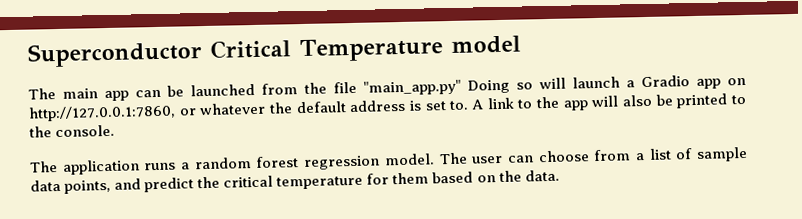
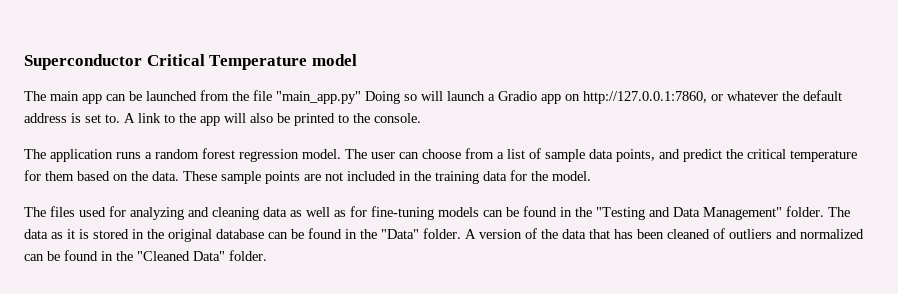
(560, 175) none -> [183,170,591,184] [24,206,850,220] [24,228,864,242] [24,250,267,261] These sample points are not included in the training data for the model. // The files used for analyzing and cleaning data as well as for fine-tuning models can be found in the "Testing and Data Management" folder. The data as it is stored in the original database can be found in the "Data" folder. A version of the data that has been cleaned of outliers and normalized can be found in the "Cleaned Data" folder.

